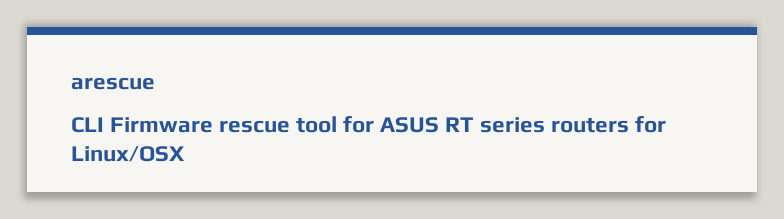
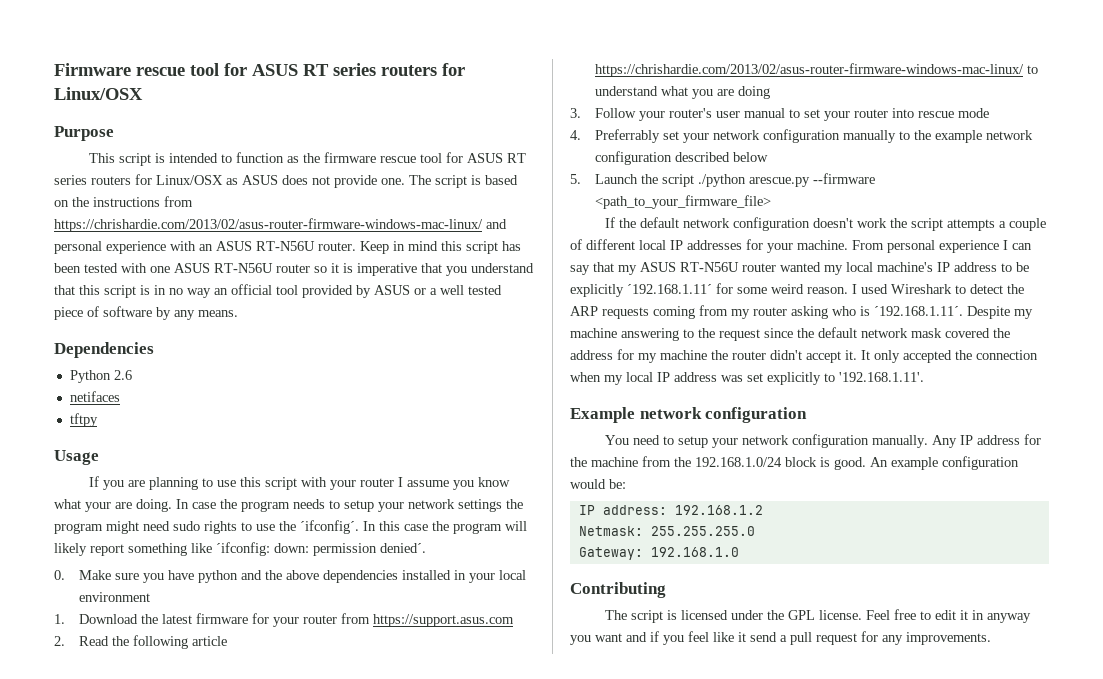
[71,77,155,90] [71,117,104,133] arescue // CLI -> (54, 69) none
(185, 154) none -> [54,126,114,141] [88,152,526,166] [54,174,518,188] [54,196,193,207] [54,218,507,232] [54,241,521,254] [54,263,534,276] [54,284,502,298] [54,306,238,320] [54,342,154,358] [69,370,132,383] [69,391,120,402] [69,413,98,427] [54,450,99,465] [88,476,510,490] [54,499,523,512] [54,520,527,534] [54,542,426,556] [54,570,527,583] [79,592,151,602] [54,613,515,627] [54,635,228,649] [595,63,1039,77] [595,86,771,99] [570,108,990,121] [570,129,1034,143] [595,151,769,165] [570,173,876,187] [595,195,772,209] [604,217,1046,231] [570,239,1032,253] [570,262,1029,275] [570,283,1024,297] [570,305,1033,319] [570,327,1010,341] [570,349,1038,363] [570,372,924,385] [570,407,808,423] [604,434,1041,448] [570,456,1019,470] [570,479,626,489] [578,505,763,515] [578,526,755,536] [578,547,739,560] [570,582,666,598] [604,609,1031,623] [570,631,991,645] // Purpose // This script is intended to function as the firmware rescue tool for ASUS RT series routers for Linux/OSX as ASUS does not provide one. The script is based on the instructions from https://chrishardie.com/2013/02/asus-router-firmware-windows-mac-linux/ and personal experience with an ASUS RT-N56U router. Keep in mind this script has been tested with one ASUS RT-N56U router so it is imperative that you understand that this script is in no way an official tool provided by ASUS or a well tested piece of software by any means. // Dependencies // Python 2.6 // netifaces // tftpy // Usage // If you are planning to use this script with your router I assume you know what your are doing. In case the program needs to setup your network settings the program might need sudo rights to use the ´ifconfig´. In this case the program will likely report something like ´ifconfig: down: permission denied´. // 0. Make sure you have python and the above dependencies installed in your local environment // 1. Download the latest firmware for your router from https://support.asus.com // 2. Read the following article https://chrishardie.com/2013/02/asus-router-firmware-windows-mac-linux/ to understand what you are doing // 3. Follow your router's user manual to set your router into rescue mode // 4. Preferrably set your network configuration manually to the example network configuration described below // 5. Launch the script ./python arescue.py --firmware <path_to_your_firmware_file> // If the default network configuration doesn't work the script attempts a couple of different local IP addresses for your machine. From personal experience I can say that my ASUS RT-N56U router wanted my local machine's IP address to be explicitly ´192.168.1.11´ for some weird reason. I used Wireshark to detect the ARP requests coming from my router asking who is ´192.168.1.11´. Despite my machine answering to the request since the default network mask covered the address for my machine the router didn't accept it. It only accepted the connection when my local IP address was set explicitly to '192.168.1.11'. // Example network configuration // You need to setup your network configuration manually. Any IP address for the machine from the 192.168.1.0/24 block is good. An example configuration would be: // IP address: 192.168.1.2 // Netmask: 255.255.255.0 // Gateway: 192.168.1.0 // Contributing // The script is licensed under the GPL license. Feel free to edit it in anyway you want and if you feel like it send a pull request for any improvements.

